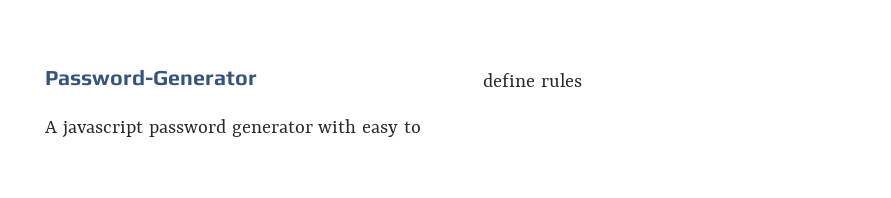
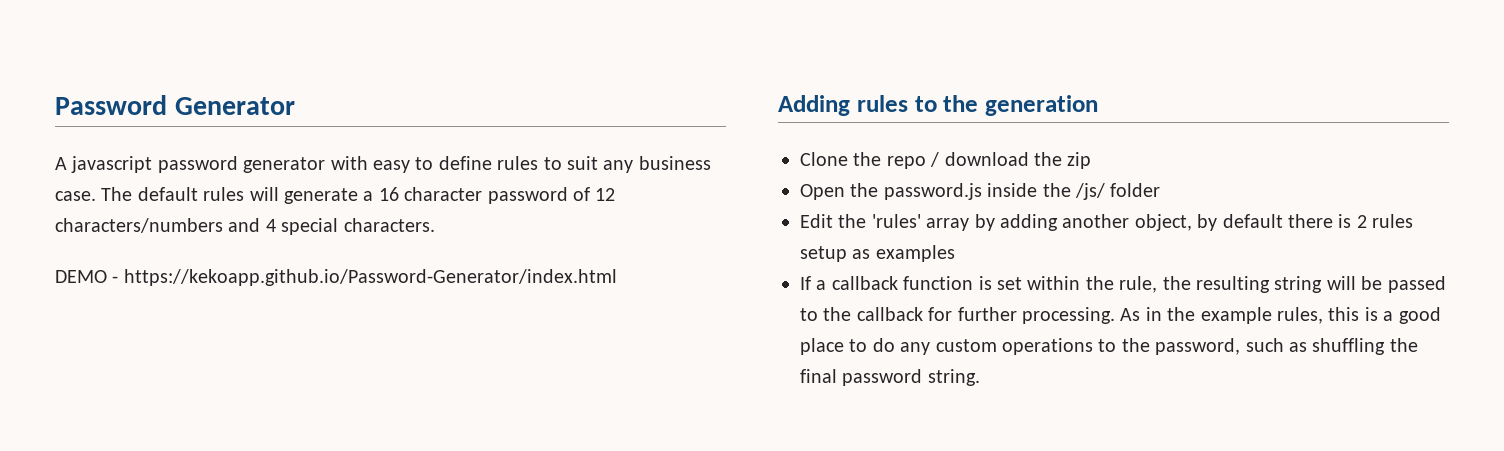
[45,69,257,86] Password-Generator -> [55,95,295,115] Password Generator
(582, 80) none -> [543,156,711,173] [55,187,616,204] [55,218,435,235] [55,269,617,286] [778,95,1098,116] [800,152,1092,169] [800,183,1161,200] [800,214,1414,231] [800,245,955,262] [800,276,1446,293] [800,307,1441,324] [800,338,1418,355] [800,369,980,386] to suit any business case. The default rules will generate a 16 character password of 12 characters/numbers and 4 special characters. // DEMO - https://kekoapp.github.io/Password-Generator/index.html // Adding rules to the generation // Clone the repo / download the zip // Open the password.js inside the /js/ folder // Edit the 'rules' array by adding another object, by default there is 2 rules setup as examples // If a callback function is set within the rule, the resulting string will be passed to the callback for further processing. As in the example rules, this is a good place to do any custom operations to the password, such as shuffling the final password string.

